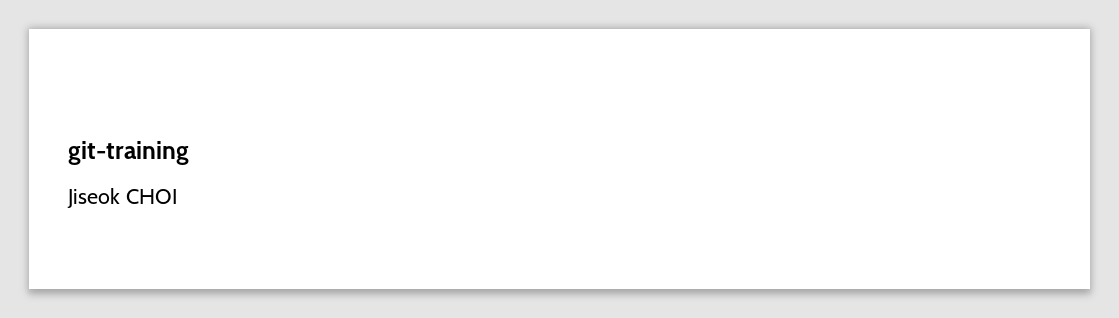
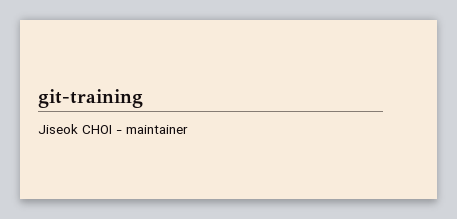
(177, 196) none -> [116,125,188,134] - maintainer

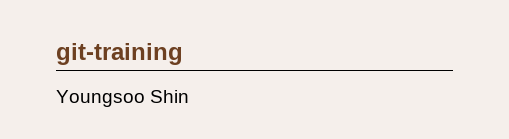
[38,124,188,134] Jiseok CHOI - maintainer -> [56,90,190,107] Youngsoo Shin

